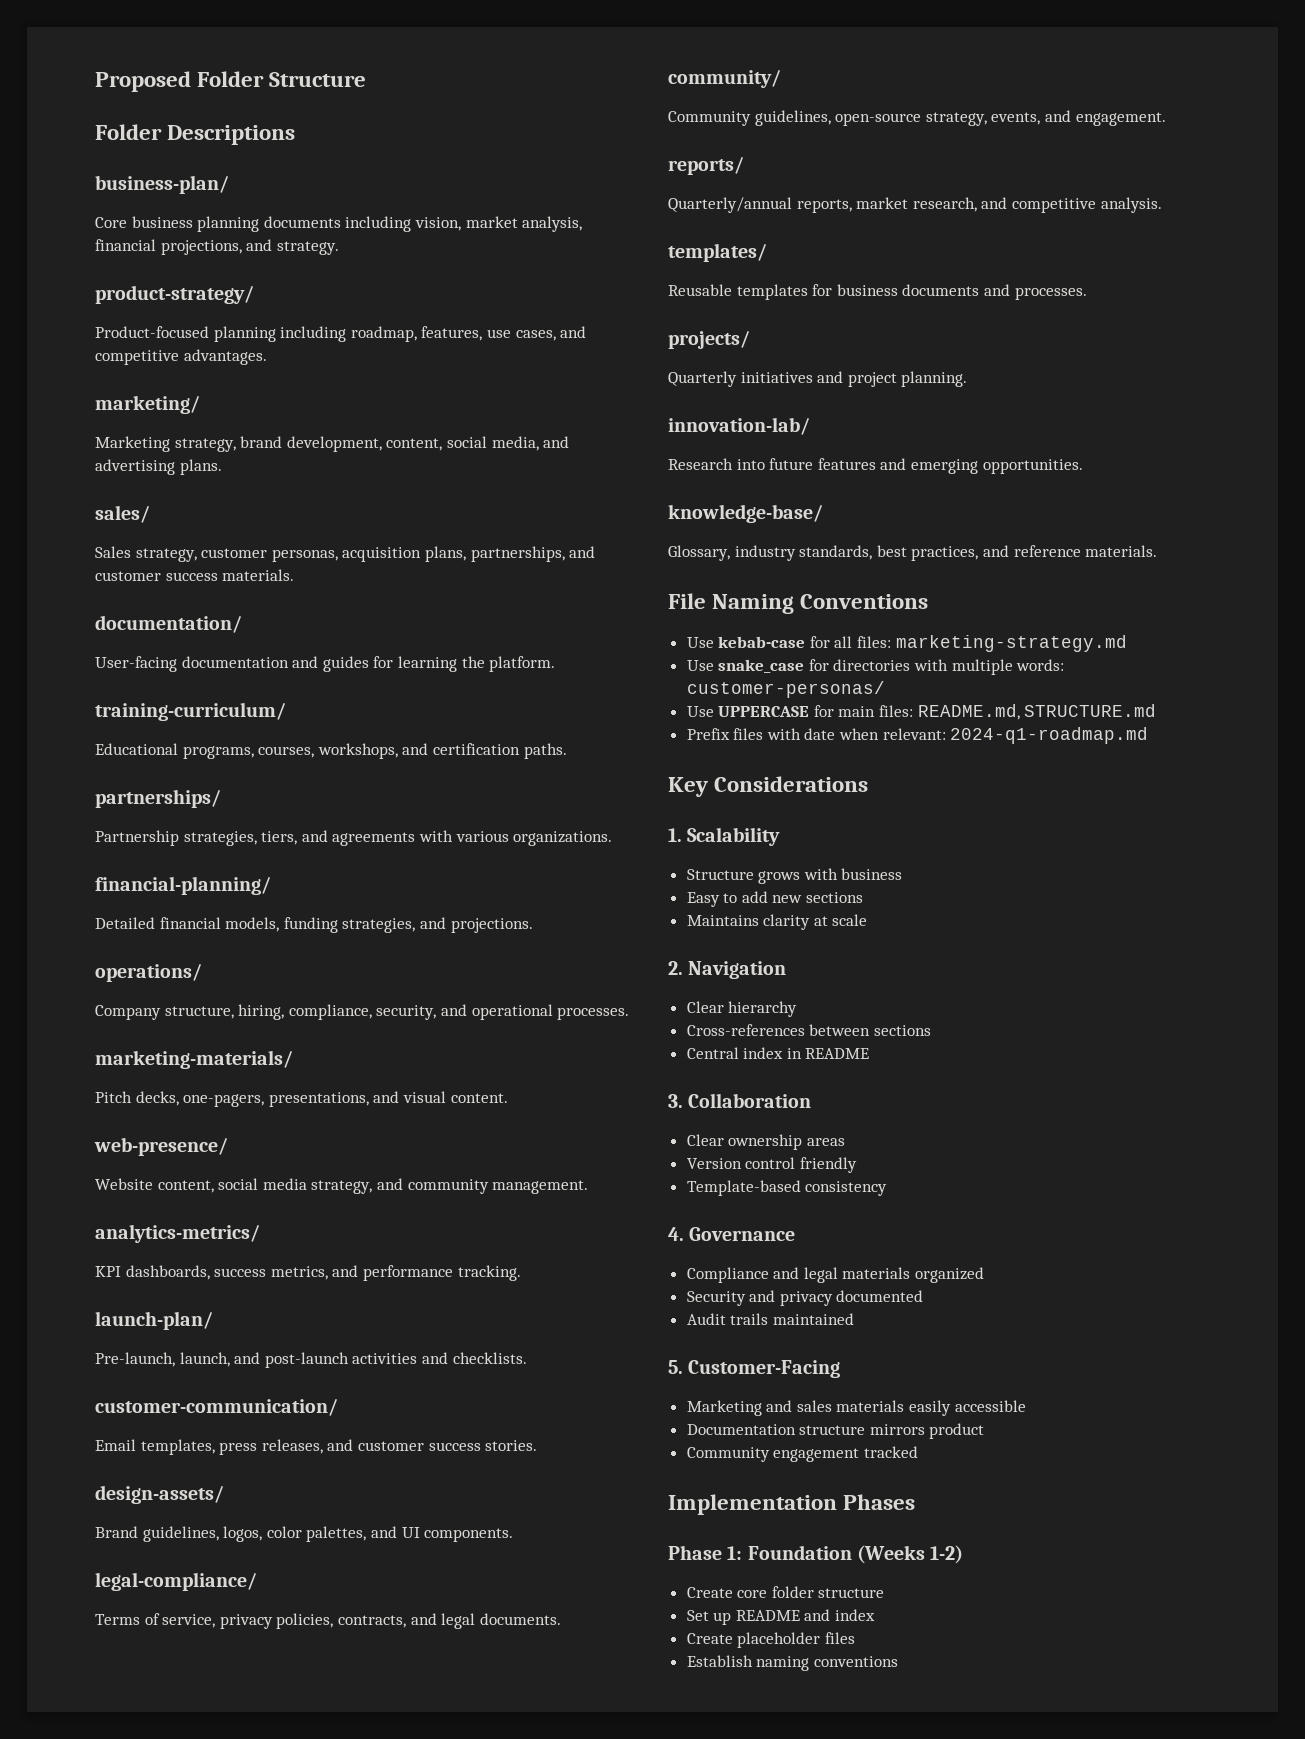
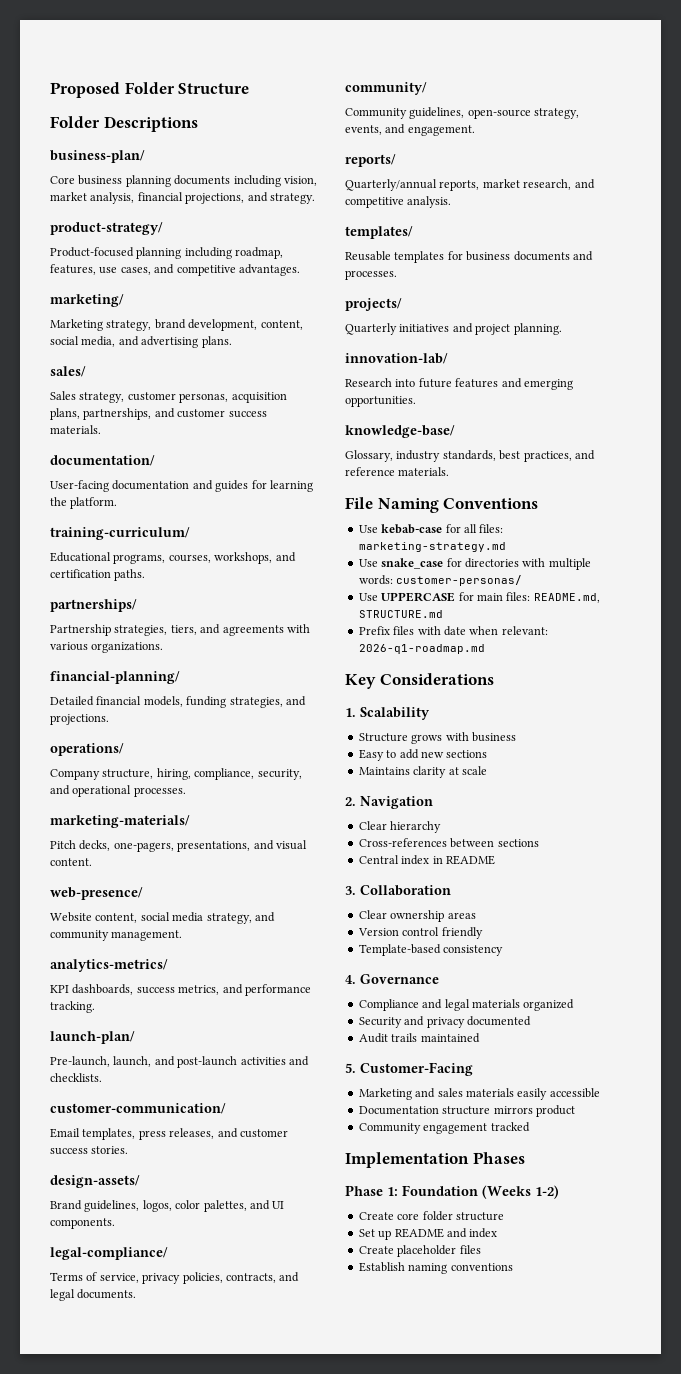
[950,727,1149,744] 2024-q1-roadmap.md -> [358,644,485,654] 2026-q1-roadmap.md

